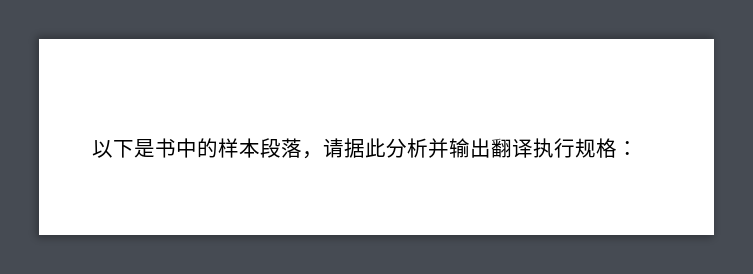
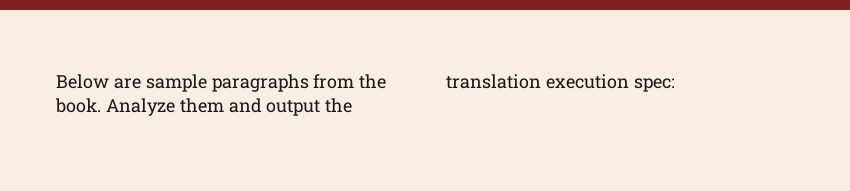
[92,138,638,159] 以下是书中的样本段落，请据此分析并输出翻译执行规格： -> [56,74,387,92] [55,98,353,116] [446,74,675,92] Below are sample paragraphs from the book. Analyze them and output the translation execution spec:

